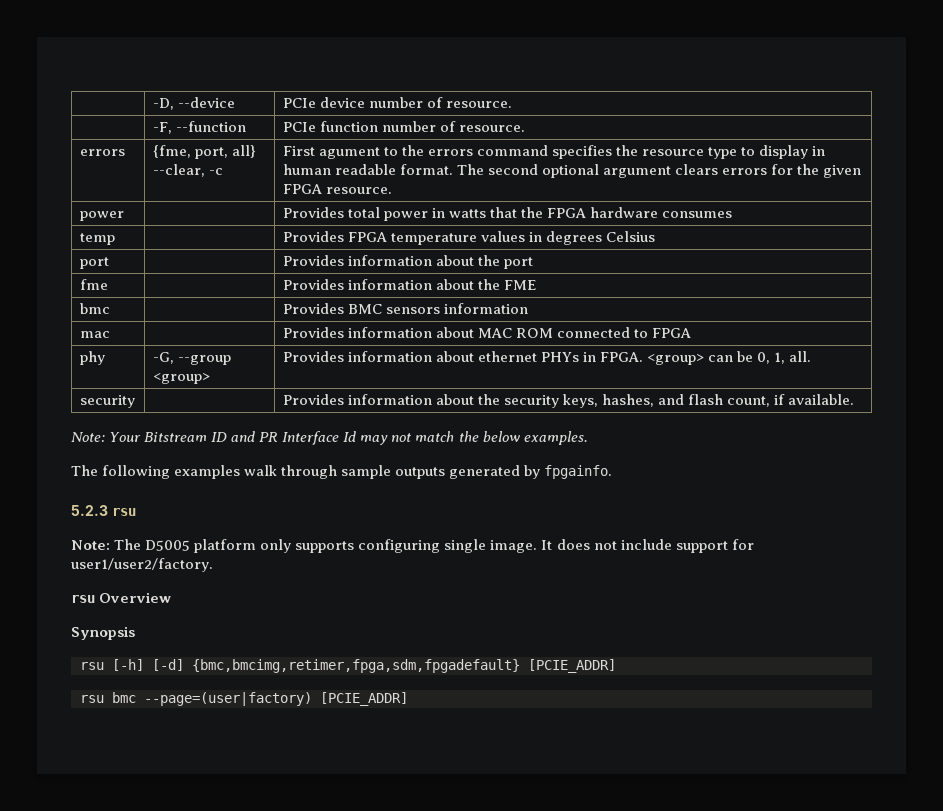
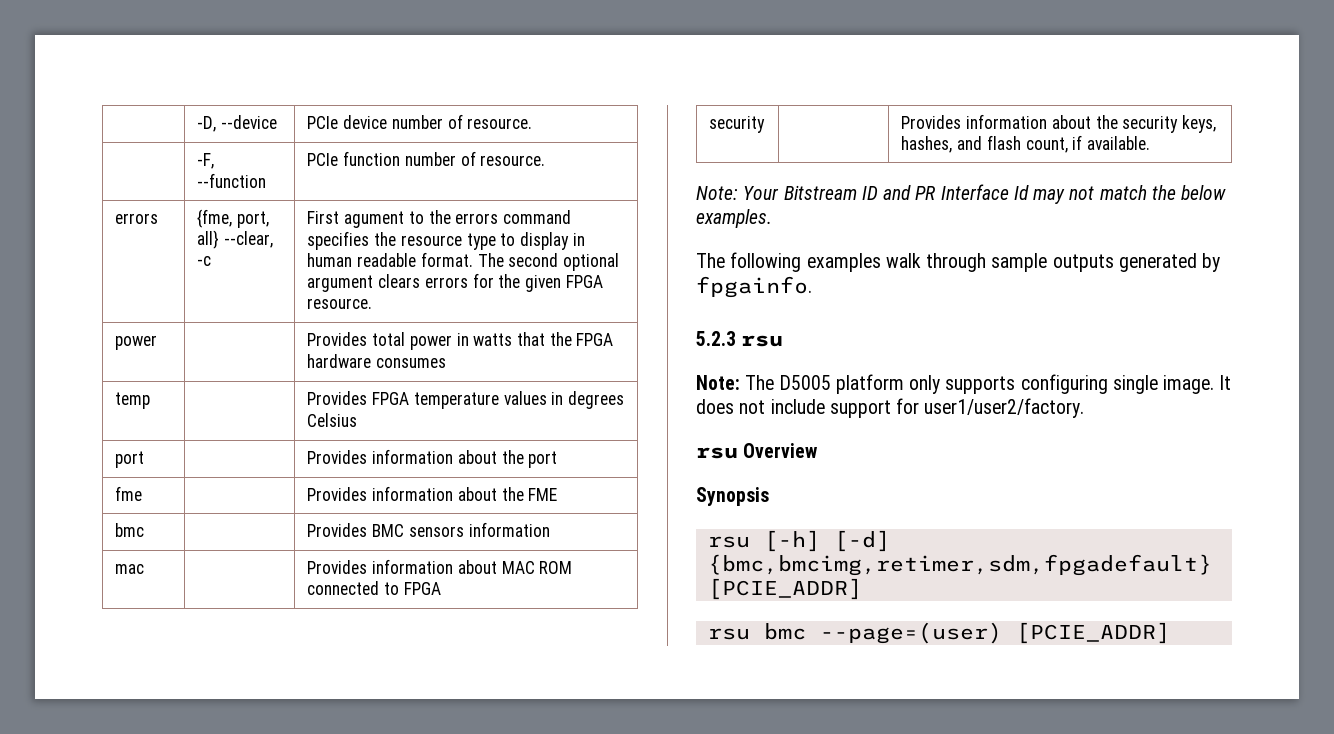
[79,351,105,365] [152,352,231,365] [152,373,210,384] [282,351,812,365] // phy | -G, --group <group> | Provides information about ethernet PHYs in FPGA. <group> can be 0, 1, all. -> (441, 588) none
[192,659,520,673] {bmc,bmcimg,retimer,fpga,sdm,fpgadefault} -> [707,554,1212,576] {bmc,bmcimg,retimer,sdm,fpgadefault}
[144,692,312,706] --page=(user|factory) -> [819,622,1002,644] --page=(user)

